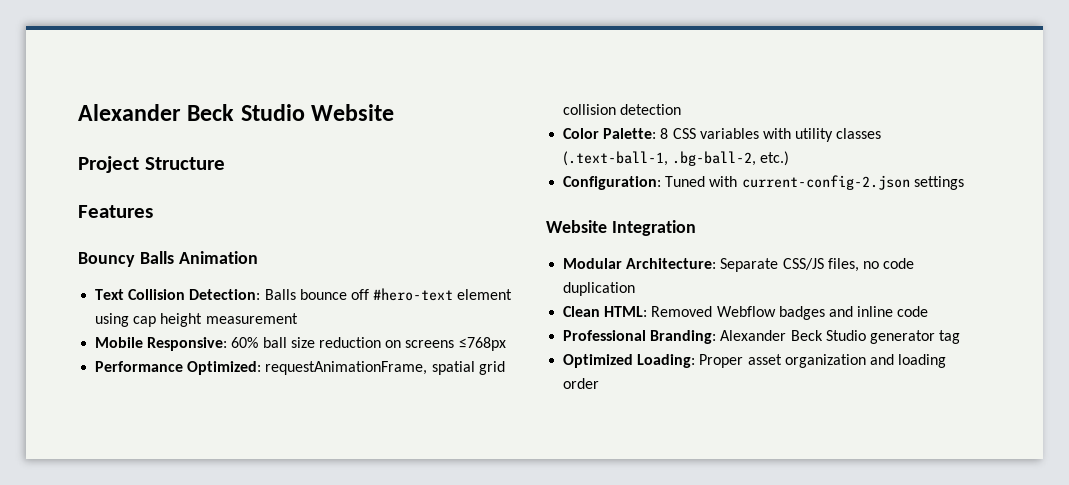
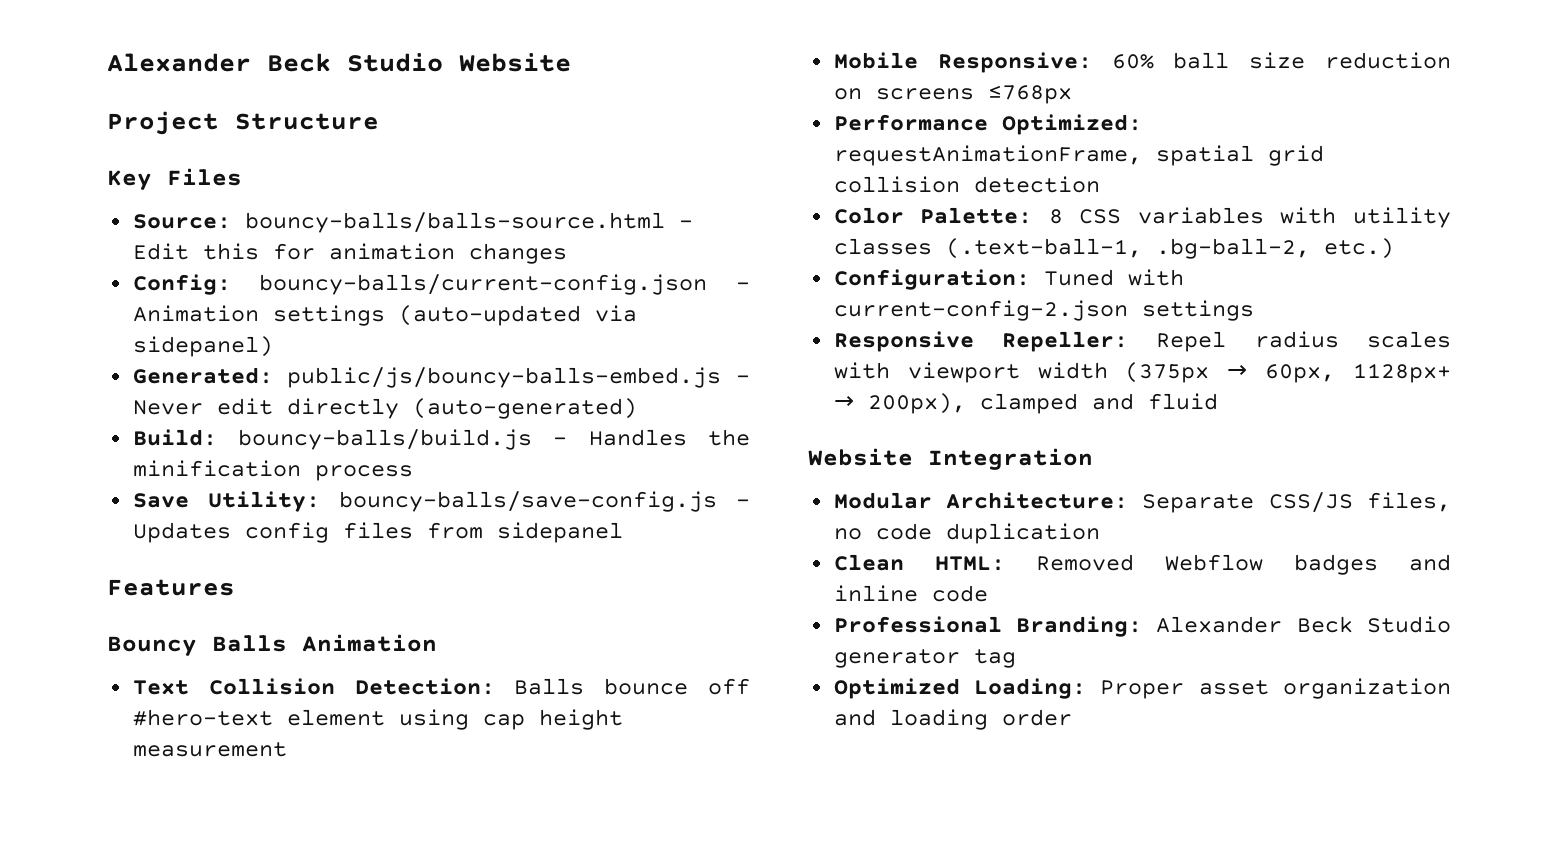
(225, 163) none -> [107,168,242,190] [132,212,693,233] [132,243,567,264] [132,274,750,295] [132,305,637,326] [132,336,273,357] [132,367,750,388] [132,398,637,419] [132,429,750,450] [132,460,413,481] [132,491,750,512] [132,522,623,543] // Key Files // Source: bouncy-balls/balls-source.html - Edit this for animation changes // Config: bouncy-balls/current-config.json - Animation settings (auto-updated via sidepanel) // Generated: public/js/bouncy-balls-embed.js - Never edit directly (auto-generated) // Build: bouncy-balls/build.js - Handles the minification process // Save Utility: bouncy-balls/save-config.js - Updates config files from sidepanel
(964, 183) none -> [833,331,1451,352] [833,362,1451,383] [833,393,1218,414] // Responsive Repeller: Repel radius scales with viewport width (375px → 60px, 1128px+ → 200px), clamped and fluid

